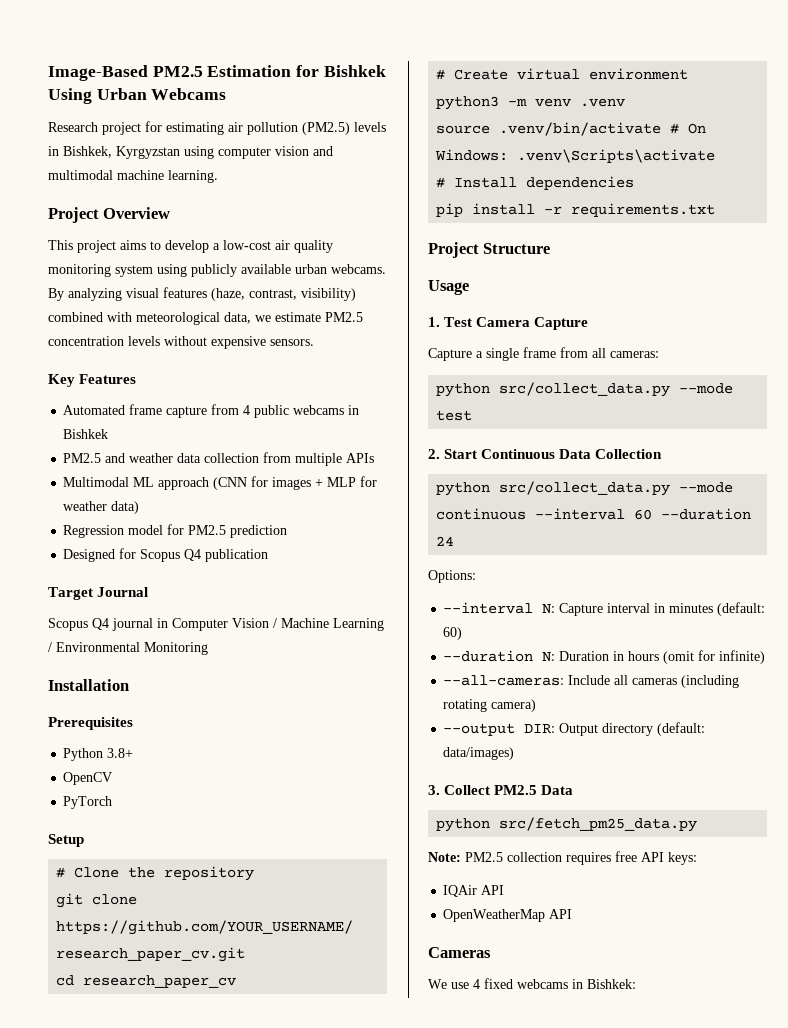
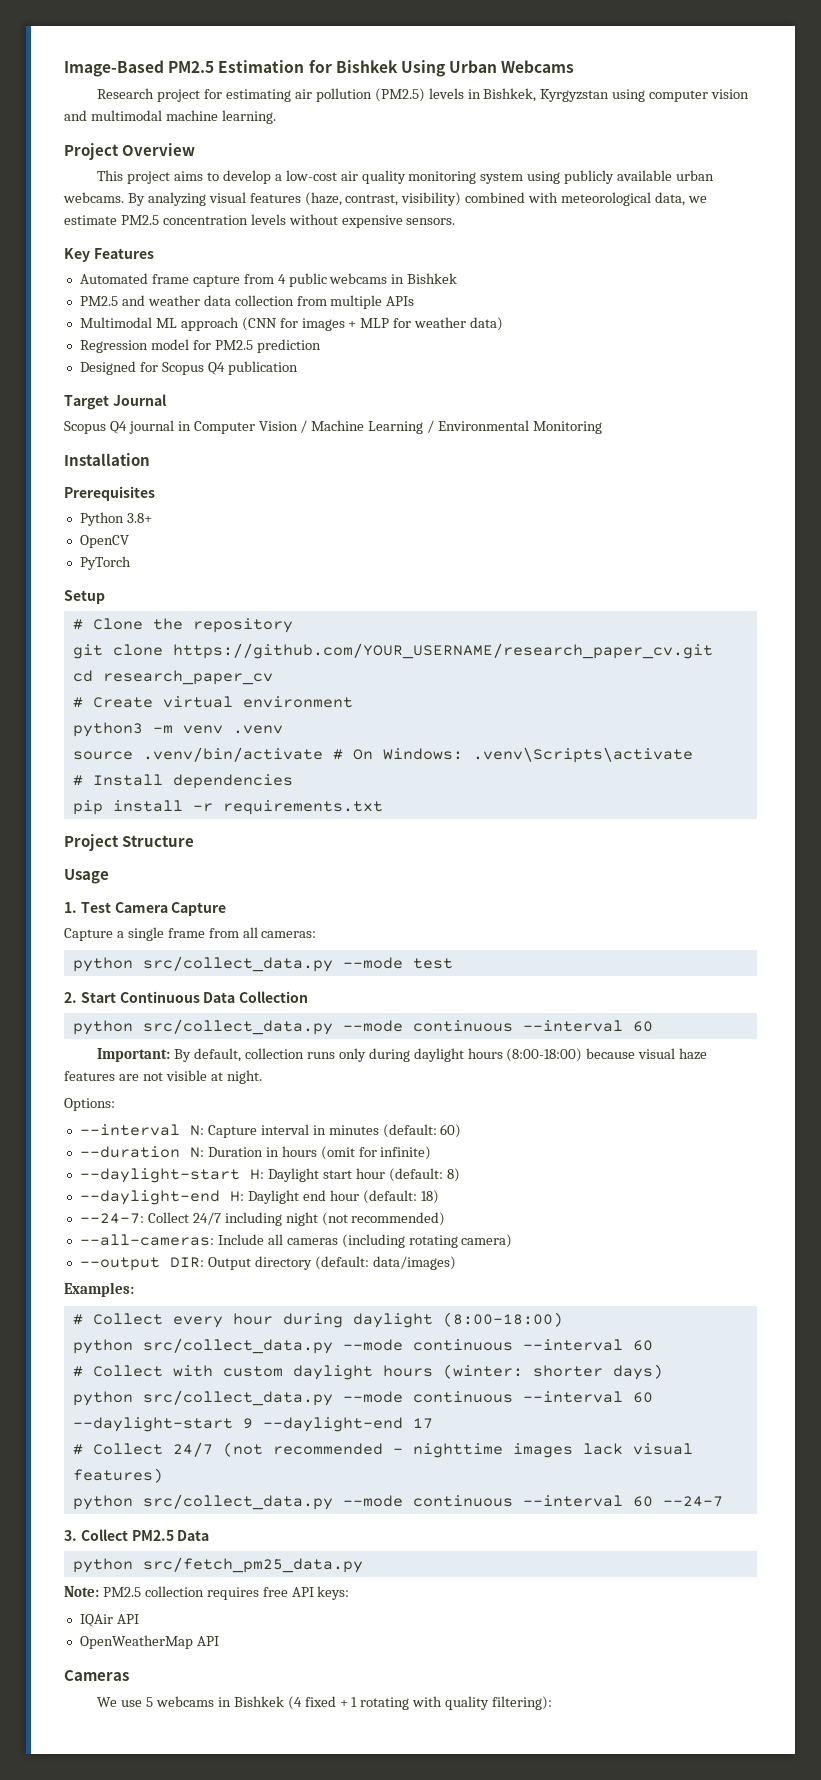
[661,508,752,520] [436,536,455,546] --duration 24 -> [97,1048,708,1062] [64,1070,262,1084] // Important: By default, collection runs only during daylight hours (8:00-18:00) because visual haze features are not visible at night.
(766, 657) none -> [79,1168,460,1183] [79,1190,439,1205] [79,1212,446,1226] // --daylight-start H: Daylight start hour (default: 8) // --daylight-end H: Daylight end hour (default: 18) // --24-7: Collect 24/7 including night (not recommended)
(515, 753) none -> [64,1282,134,1297] [72,1312,563,1328] [72,1338,653,1354] [72,1364,663,1380] [72,1390,653,1406] [72,1417,433,1432] [72,1442,693,1458] [72,1468,163,1483] [72,1494,723,1510] // Examples: // # Collect every hour during daylight (8:00-18:00) // python src/collect_data.py --mode continuous --interval 60 // # Collect with custom daylight hours (winter: shorter days) // python src/collect_data.py --mode continuous --interval 60 --daylight-start 9 --daylight-end 17 // # Collect 24/7 (not recommended - nighttime images lack visual features) // python src/collect_data.py --mode continuous --interval 60 --24-7
[473,978,636,989] 4 fixed webcams in Bishkek: -> [146,1696,553,1710] 5 webcams in Bishkek (4 fixed + 1 rotating with quality filtering):

